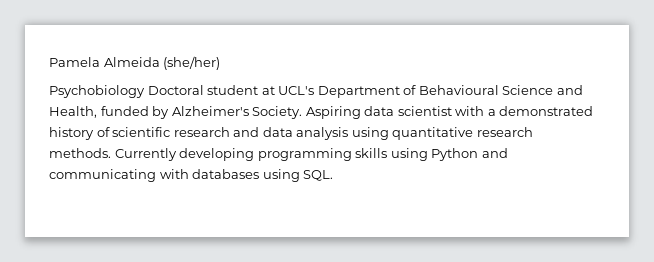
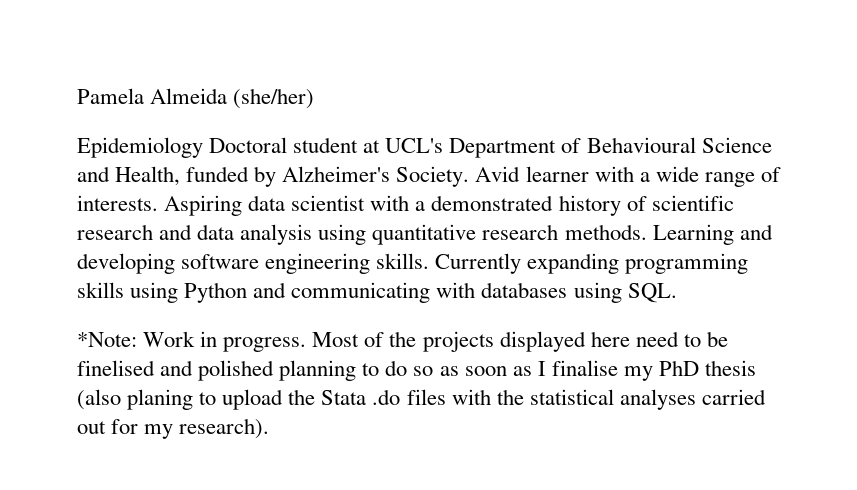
[49,85,145,98] Psychobiology -> [77,137,203,158] Epidemiology
(303, 112) none -> [475,166,781,187] [77,195,158,211] Avid learner with a wide range of interests.
[114,148,255,161] Currently developing -> [652,224,773,245] [77,253,620,274] Learning and developing software engineering skills. Currently expanding
(334, 175) none -> [77,331,728,352] [77,360,757,381] [77,389,766,410] [77,418,270,439] // *Note: Work in progress. Most of the projects displayed here need to be finelised and polished planning to do so as soon as I finalise my PhD thesis (also planing to upload the Stata .do files with the statistical analyses carried out for my research).

